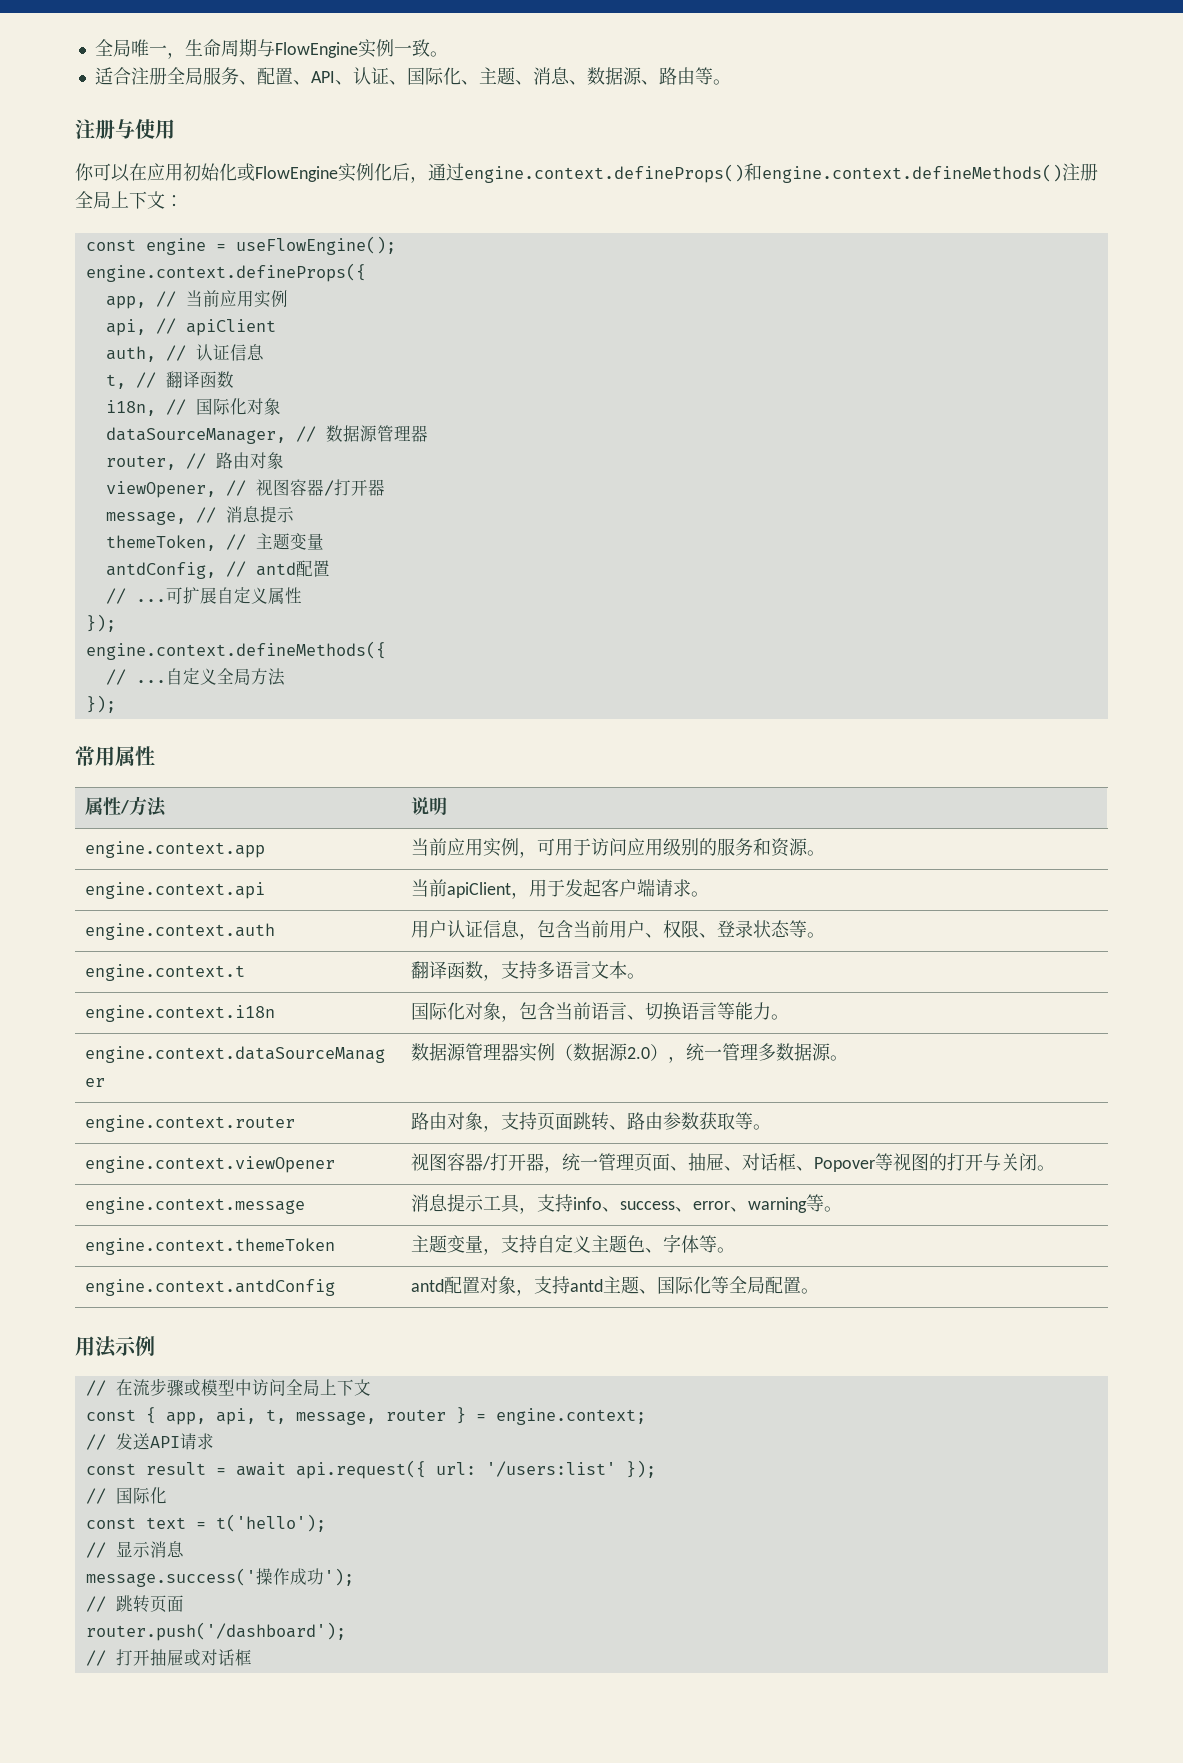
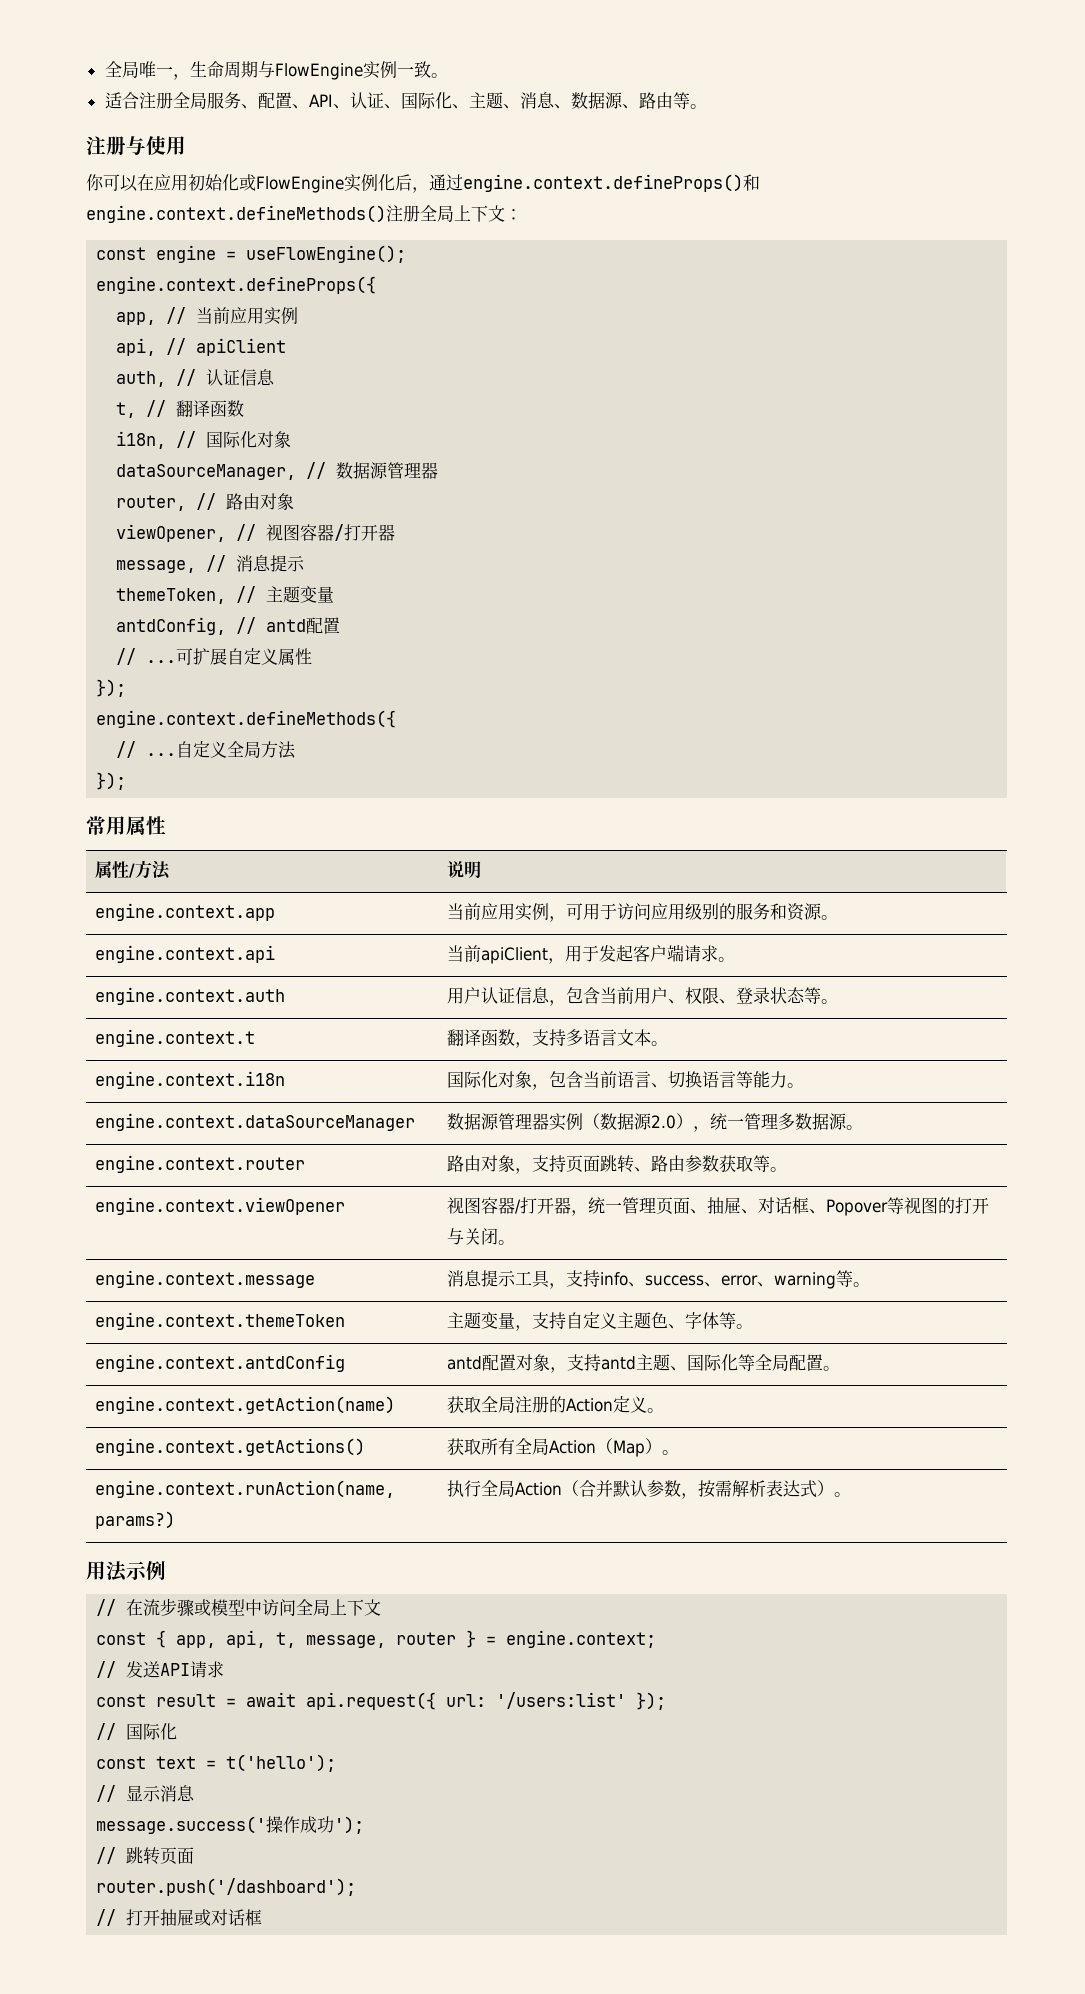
(819, 1291) none -> [95,1396,396,1414] [447,1396,665,1413] [95,1438,366,1456] [447,1438,680,1457] [95,1480,396,1498] [95,1511,176,1529] [447,1480,852,1499] // engine.context.getAction(name) | 获取全局注册的Action定义。 // engine.context.getActions() | 获取所有全局Action（Map）。 // engine.context.runAction(name, params?) | 执行全局Action（合并默认参数，按需解析表达式）。

